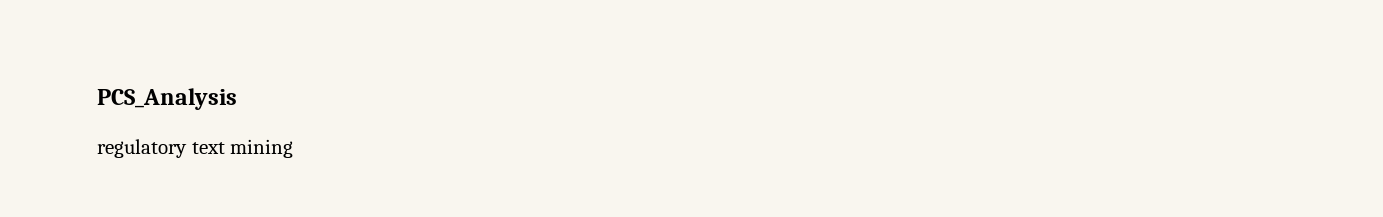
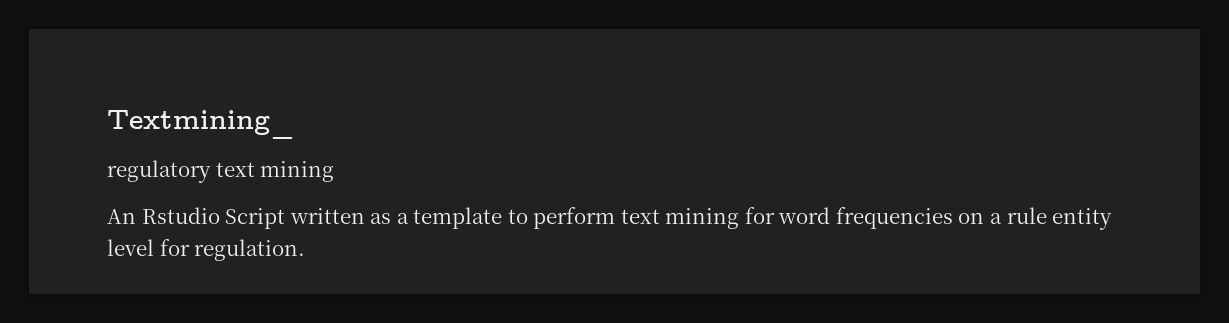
[97,88,237,110] PCS_Analysis -> [107,110,295,139] Textmining_
(294, 148) none -> [107,207,1113,230] [107,239,306,261] // An Rstudio Script written as a template to perform text mining for word frequencies on a rule entity level for regulation.

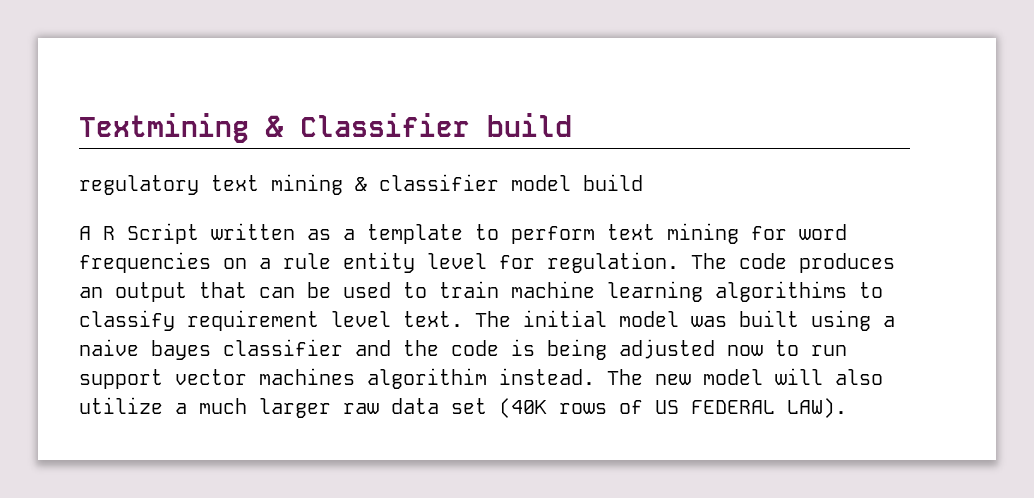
[107,110,295,139] Textmining_ -> [79,113,572,143] Textmining & Classifier build
[107,207,220,224] // An Rstudio -> [355,174,643,191] [79,226,115,240] & classifier model build // A R
(306, 250) none -> [691,253,895,273] [79,281,883,302] [79,310,895,331] [79,339,847,360] [79,368,883,389] [79,397,847,418] The code produces an output that can be used to train machine learning algorithims to classify requirement level text. The initial model was built using a naive bayes classifier and the code is being adjusted now to run support vector machines algorithim instead. The new model will also utilize a much larger raw data set (40K rows of US FEDERAL LAW).

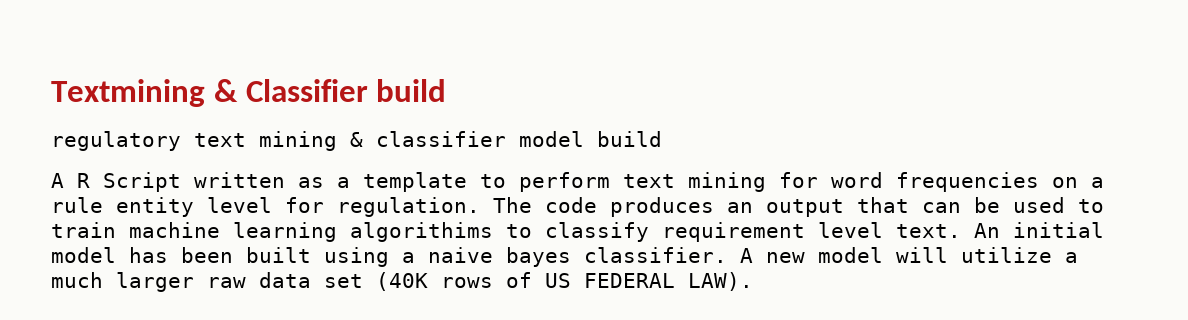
[475,311,511,327] The -> [974,223,1000,238] An
[691,316,727,327] was -> [129,247,233,263] has been
[223,339,847,360] [79,368,643,389] classifier and the code is being adjusted now to run support vector machines algorithim instead. The -> [584,247,753,263] classifier. A
[835,369,883,385] also -> (948, 255) none

